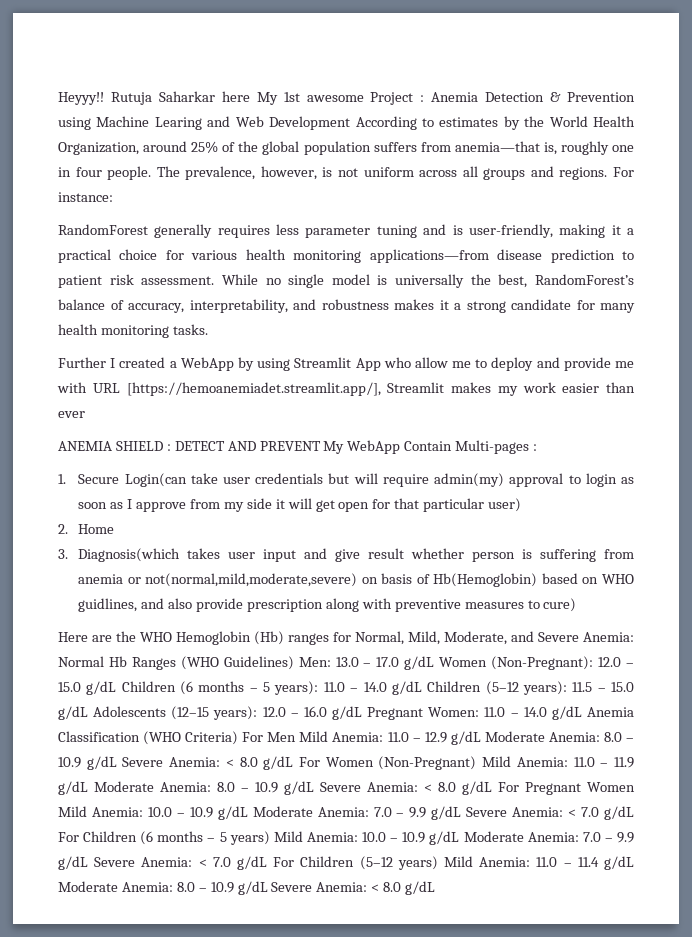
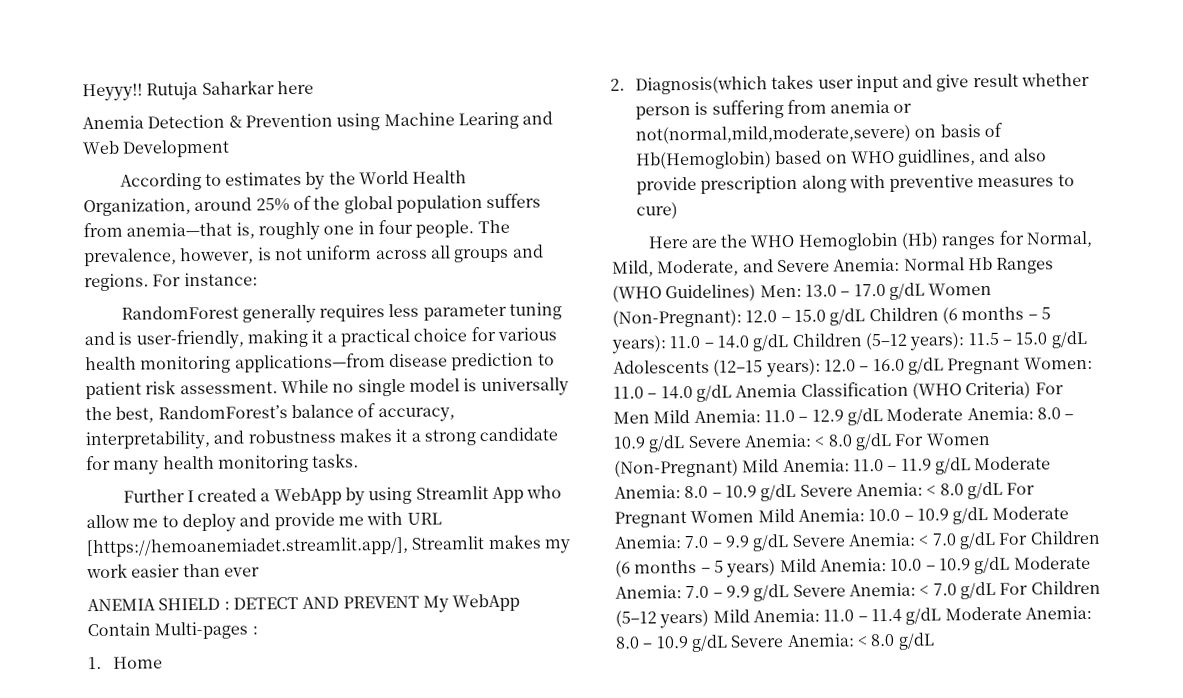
[256,92,425,105] My 1st awesome Project : -> (314, 87) //
(351, 123) none -> (231, 148) //
[78,473,634,487] [78,498,522,512] [58,524,68,534] Secure Login(can take user credentials but will require admin(my) approval to login as soon as I approve from my side it will get open for that particular user) // 2. -> (102, 663) none
[58,549,68,559] 3. -> [610,78,625,91] 2.

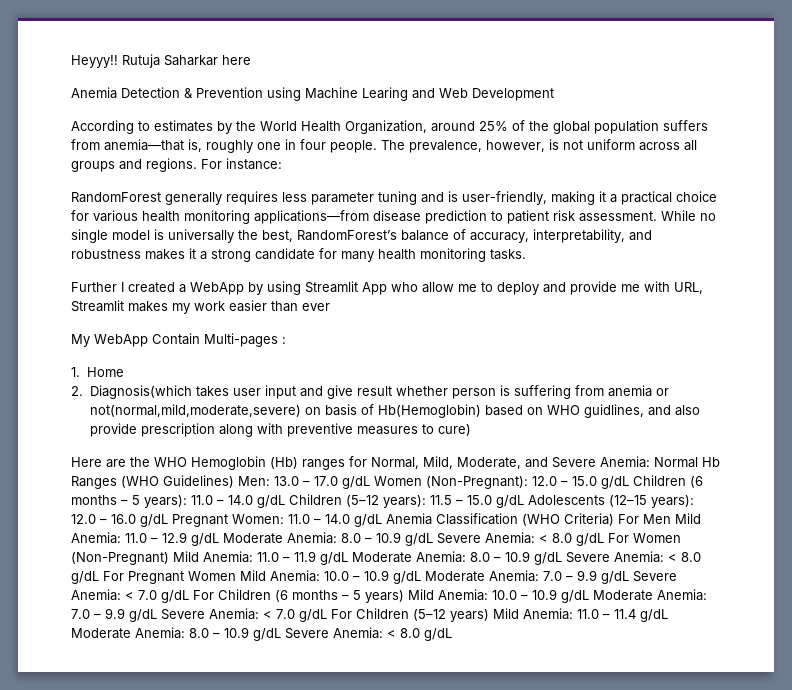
[406,512,442,525] [86,536,409,558] URL [https://hemoanemiadet.streamlit.app/], -> [674,282,703,294] URL,
[87,595,420,612] ANEMIA SHIELD : DETECT AND PREVENT -> (330, 307) none

